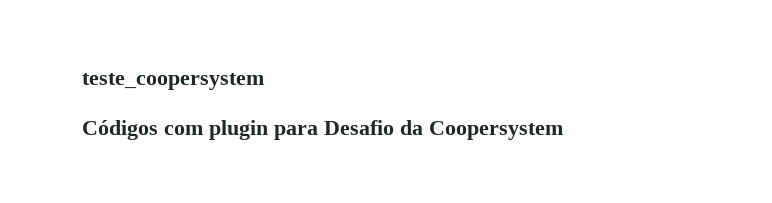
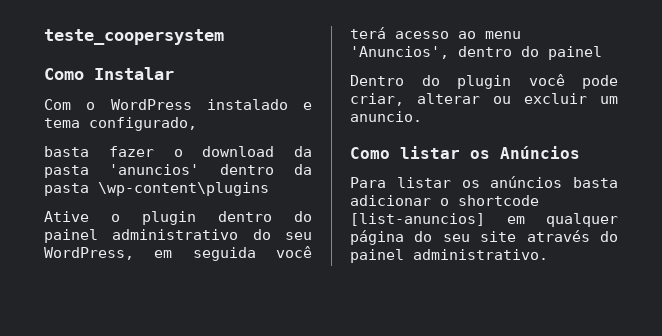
[82,120,563,140] Códigos com plugin para Desafio da Coopersystem -> [44,67,174,80] [44,99,312,110] [44,117,197,131] [44,146,312,157] [44,164,312,178] [44,182,269,196] [44,211,312,225] [44,229,312,243] [44,246,312,261] [350,27,521,39] [350,46,602,60] [350,74,618,89] [350,93,618,106] [350,111,422,122] [350,146,580,159] [350,176,618,188] [350,195,539,206] [350,213,618,227] [350,230,618,245] [350,249,548,263] Como Instalar // Com o WordPress instalado e tema configurado, // basta fazer o download da pasta 'anuncios' dentro da pasta \wp-content\plugins // Ative o plugin dentro do painel administrativo do seu WordPress, em seguida você terá acesso ao menu 'Anuncios', dentro do painel // Dentro do plugin você pode criar, alterar ou excluir um anuncio. // Como listar os Anúncios // Para listar os anúncios basta adicionar o shortcode [list-anuncios] em qualquer página do seu site através do painel administrativo.

